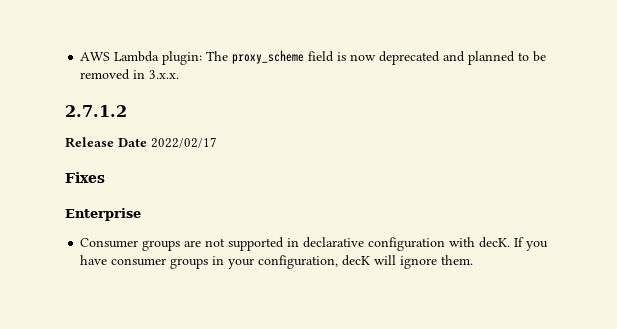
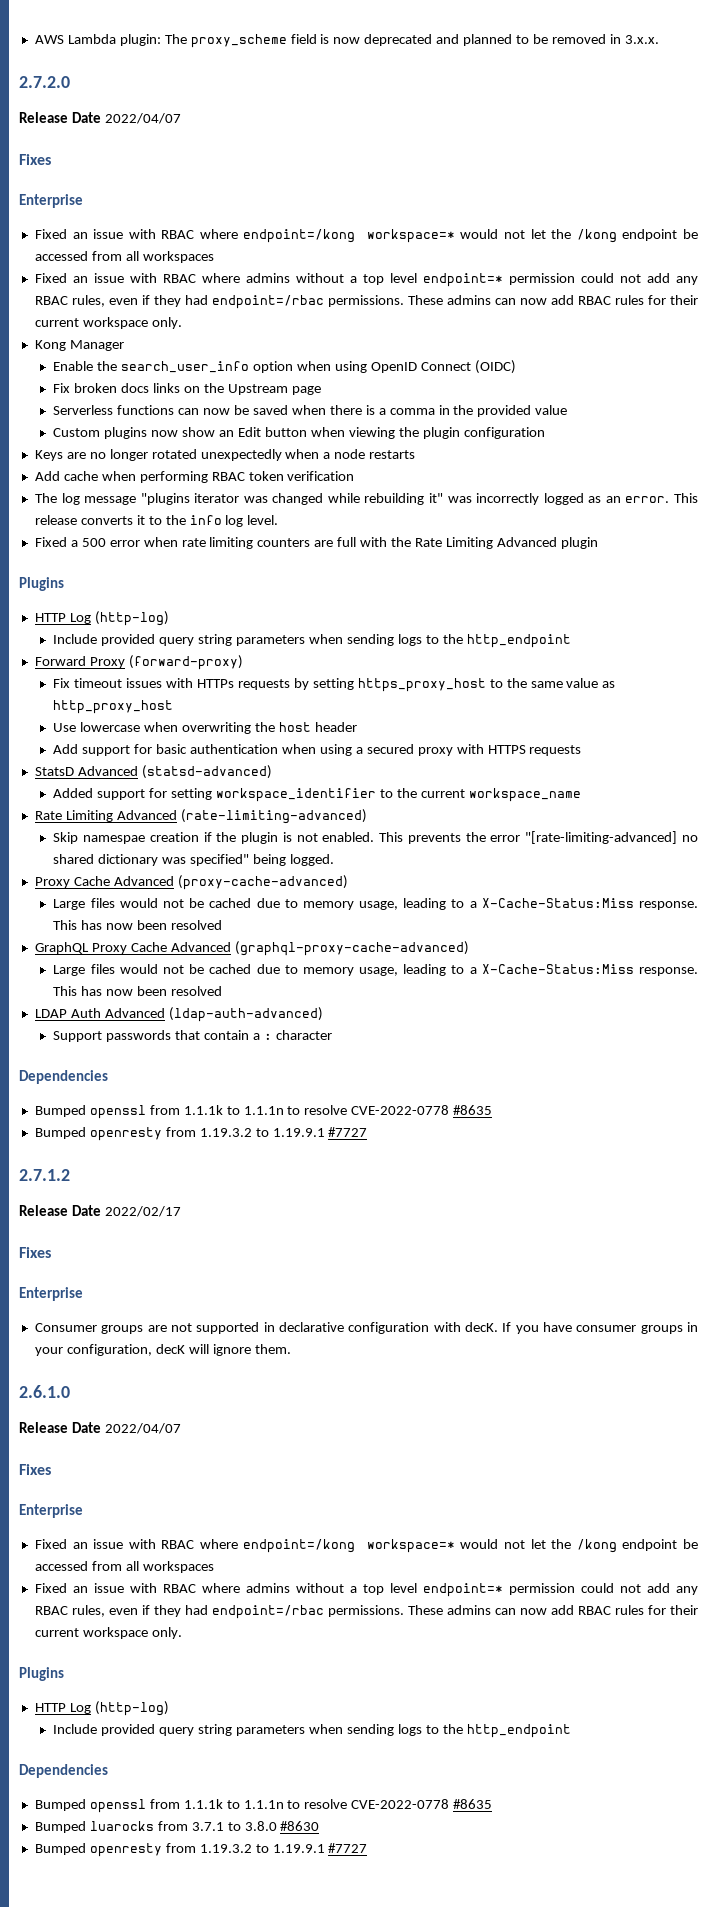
(180, 74) none -> [19,76,70,88] [19,112,181,124] [19,154,51,165] [19,194,83,208] [34,229,698,243] [34,251,214,263] [34,273,698,287] [34,295,698,309] [34,317,182,329] [34,340,124,351] [53,360,516,374] [53,383,321,395] [53,405,568,417] [53,427,545,439] [34,449,416,461] [34,471,355,483] [34,493,698,505] [34,515,279,527] [34,537,598,549] [19,577,64,591] [34,611,169,626] [53,634,571,648] [34,655,243,670] [53,678,616,692] [53,700,174,714] [53,722,357,734] [53,744,582,756] [34,765,272,779] [53,788,581,802] [34,809,367,824] [53,831,699,844] [53,854,335,866] [34,875,348,890] [53,898,699,910] [53,920,223,930] [34,941,469,956] [53,964,699,976] [53,986,223,996] [34,1007,323,1022] [53,1030,332,1042] [19,1070,108,1084] [34,1105,493,1119] [34,1127,368,1141] // 2.7.2.0 // Release Date 2022/04/07 // Fixes // Enterprise // Fixed an issue with RBAC where endpoint=/kong workspace=* would not let the /kong endpoint be accessed from all workspaces // Fixed an issue with RBAC where admins without a top level endpoint=* permission could not add any RBAC rules, even if they had endpoint=/rbac permissions. These admins can now add RBAC rules for their current workspace only. // Kong Manager // Enable the search_user_info option when using OpenID Connect (OIDC) // Fix broken docs links on the Upstream page // Serverless functions can now be saved when there is a comma in the provided value // Custom plugins now show an Edit button when viewing the plugin configuration // Keys are no longer rotated unexpectedly when a node restarts // Add cache when performing RBAC token verification // The log message "plugins iterator was changed while rebuilding it" was incorrectly logged as an error. This release converts it to the info log level. // Fixed a 500 error when rate limiting counters are full with the Rate Limiting Advanced plugin // Plugins // HTTP Log (http-log) // Include provided query string parameters when sending logs to the http_endpoint // Forward Proxy (forward-proxy) // Fix timeout issues with HTTPs requests by setting https_proxy_host to the same value as http_proxy_host // Use lowercase when overwriting the host header // Add support for basic authentication when using a secured proxy with HTTPS requests // StatsD Advanced (statsd-advanced) // Added support for setting workspace_identifier to the current workspace_name // Rate Limiting Advanced (rate-limiting-advanced) // Skip namespae creation if the plugin is not enabled. This prevents the error "[rate-limiting-advanced] no shared dictionary was specified" being logged. // Proxy Cache Advanced (proxy-cache-advanced) // Large files would not be cached due to memory usage, leading to a X-Cache-Status:Miss response. This has now been resolved // GraphQL Proxy Cache Advanced (graphql-proxy-cache-advanced) // Large files would not be cached due to memory usage, leading to a X-Cache-Status:Miss response. This has now been resolved // LDAP Auth Advanced (ldap-auth-advanced) // Support passwords that contain a : character // Dependencies // Bumped openssl from 1.1.1k to 1.1.1n to resolve CVE-2022-0778 #8635 // Bumped openresty from 1.19.3.2 to 1.19.9.1 #7727
(474, 260) none -> [19,1385,70,1398] [19,1422,181,1434] [19,1464,51,1475] [19,1504,83,1518] [34,1539,698,1553] [34,1561,214,1573] [34,1583,698,1597] [34,1605,698,1619] [34,1627,182,1639] [19,1667,64,1681] [34,1701,169,1716] [53,1724,571,1738] [19,1764,108,1778] [34,1799,493,1813] [34,1821,320,1833] [34,1843,368,1857] // 2.6.1.0 // Release Date 2022/04/07 // Fixes // Enterprise // Fixed an issue with RBAC where endpoint=/kong workspace=* would not let the /kong endpoint be accessed from all workspaces // Fixed an issue with RBAC where admins without a top level endpoint=* permission could not add any RBAC rules, even if they had endpoint=/rbac permissions. These admins can now add RBAC rules for their current workspace only. // Plugins // HTTP Log (http-log) // Include provided query string parameters when sending logs to the http_endpoint // Dependencies // Bumped openssl from 1.1.1k to 1.1.1n to resolve CVE-2022-0778 #8635 // Bumped luarocks from 3.7.1 to 3.8.0 #8630 // Bumped openresty from 1.19.3.2 to 1.19.9.1 #7727

